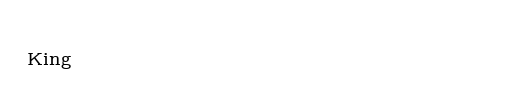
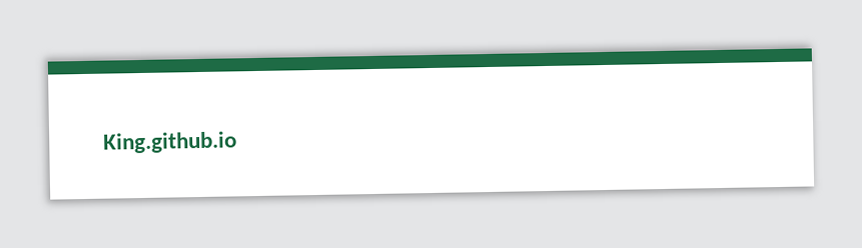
[27,53,72,69] King -> [103,131,237,154] King.github.io

